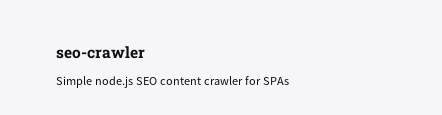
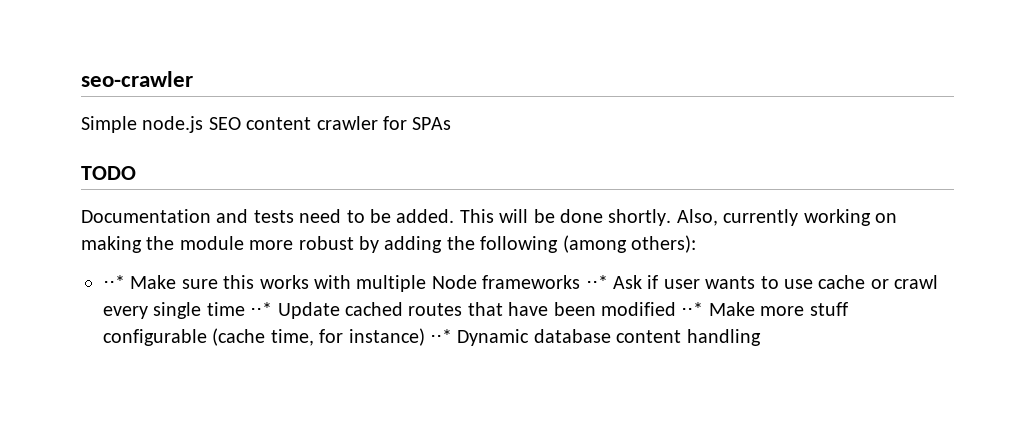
(289, 81) none -> [81,166,136,180] [81,209,897,226] [81,235,696,253] [103,275,939,292] [103,302,848,319] [103,328,761,346] // TODO // Documentation and tests need to be added. This will be done shortly. Also, currently working on making the module more robust by adding the following (among others): // ⋅⋅* Make sure this works with multiple Node frameworks ⋅⋅* Ask if user wants to use cache or crawl every single time ⋅⋅* Update cached routes that have been modified ⋅⋅* Make more stuff configurable (cache time, for instance) ⋅⋅* Dynamic database content handling

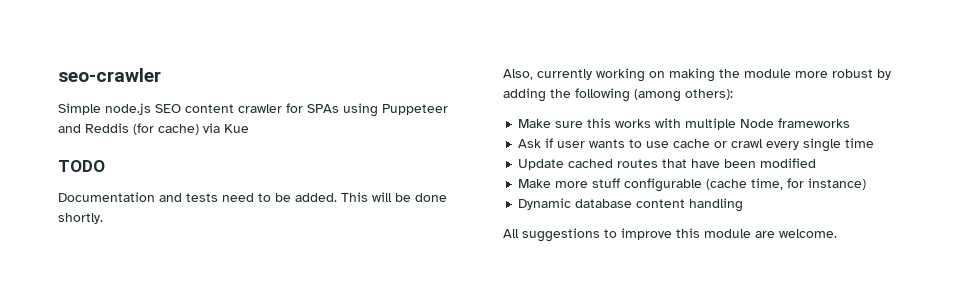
(452, 123) none -> [343,103,448,117] [58,123,249,135] using Puppeteer and Reddis (for cache) via Kue
(672, 217) none -> (103, 218) //
[103,275,125,289] ⋅⋅* -> (733, 94) none
[585,275,608,289] ⋅⋅* -> (851, 123) //
[250,302,273,316] ⋅⋅* -> (875, 143) //
[681,302,704,316] ⋅⋅* -> (817, 163) //
[430,329,452,343] ⋅⋅* -> (867, 184) //
(761, 337) none -> [503,228,837,242] // All suggestions to improve this module are welcome.

